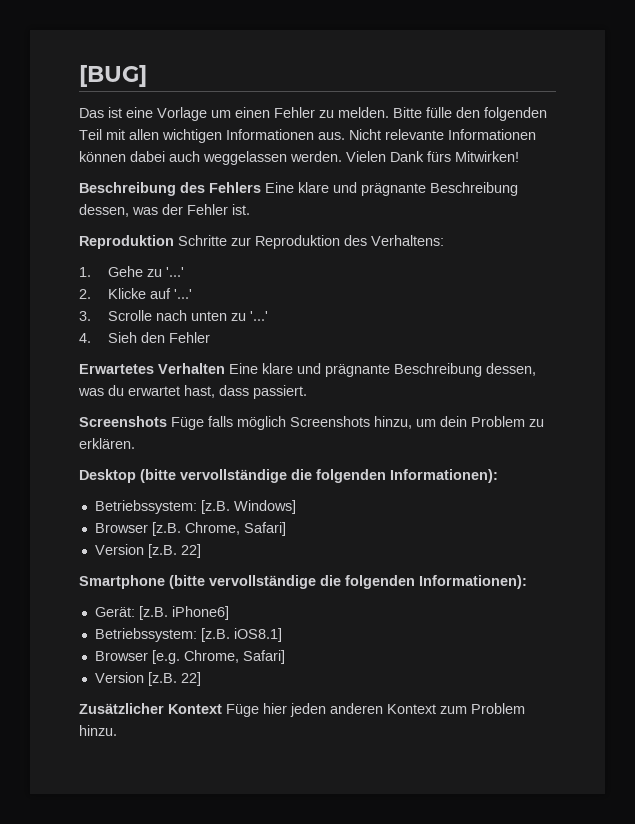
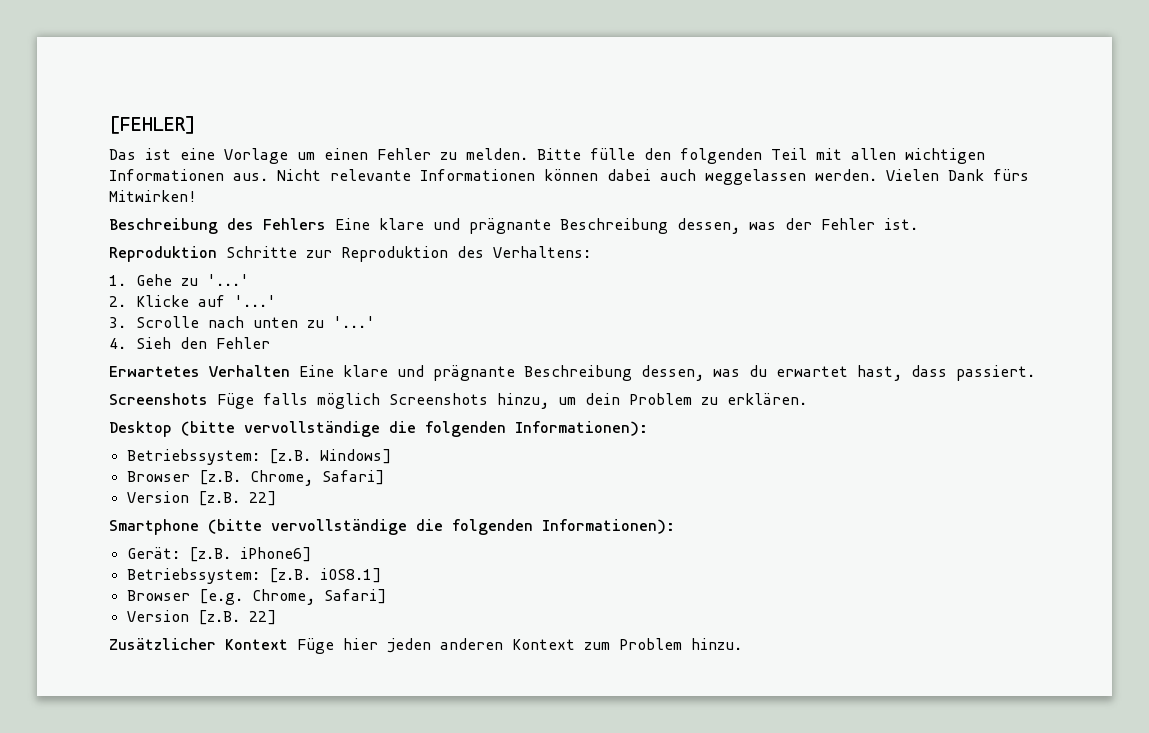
[79,65,147,87] [BUG] -> [109,116,196,134] [FEHLER]

